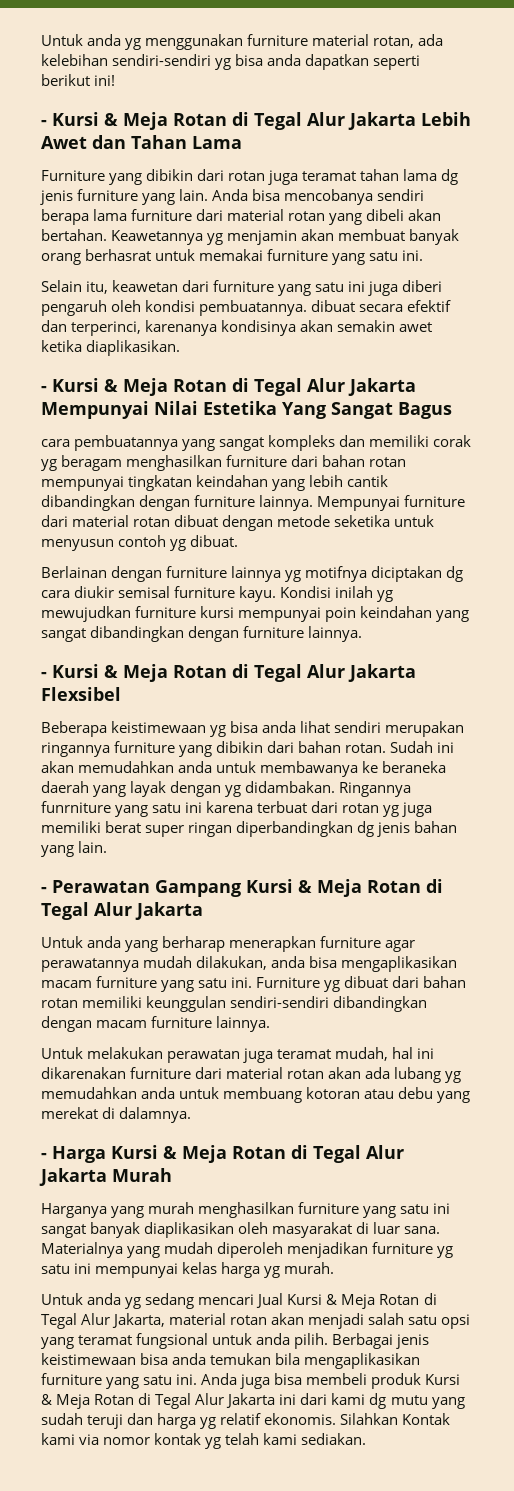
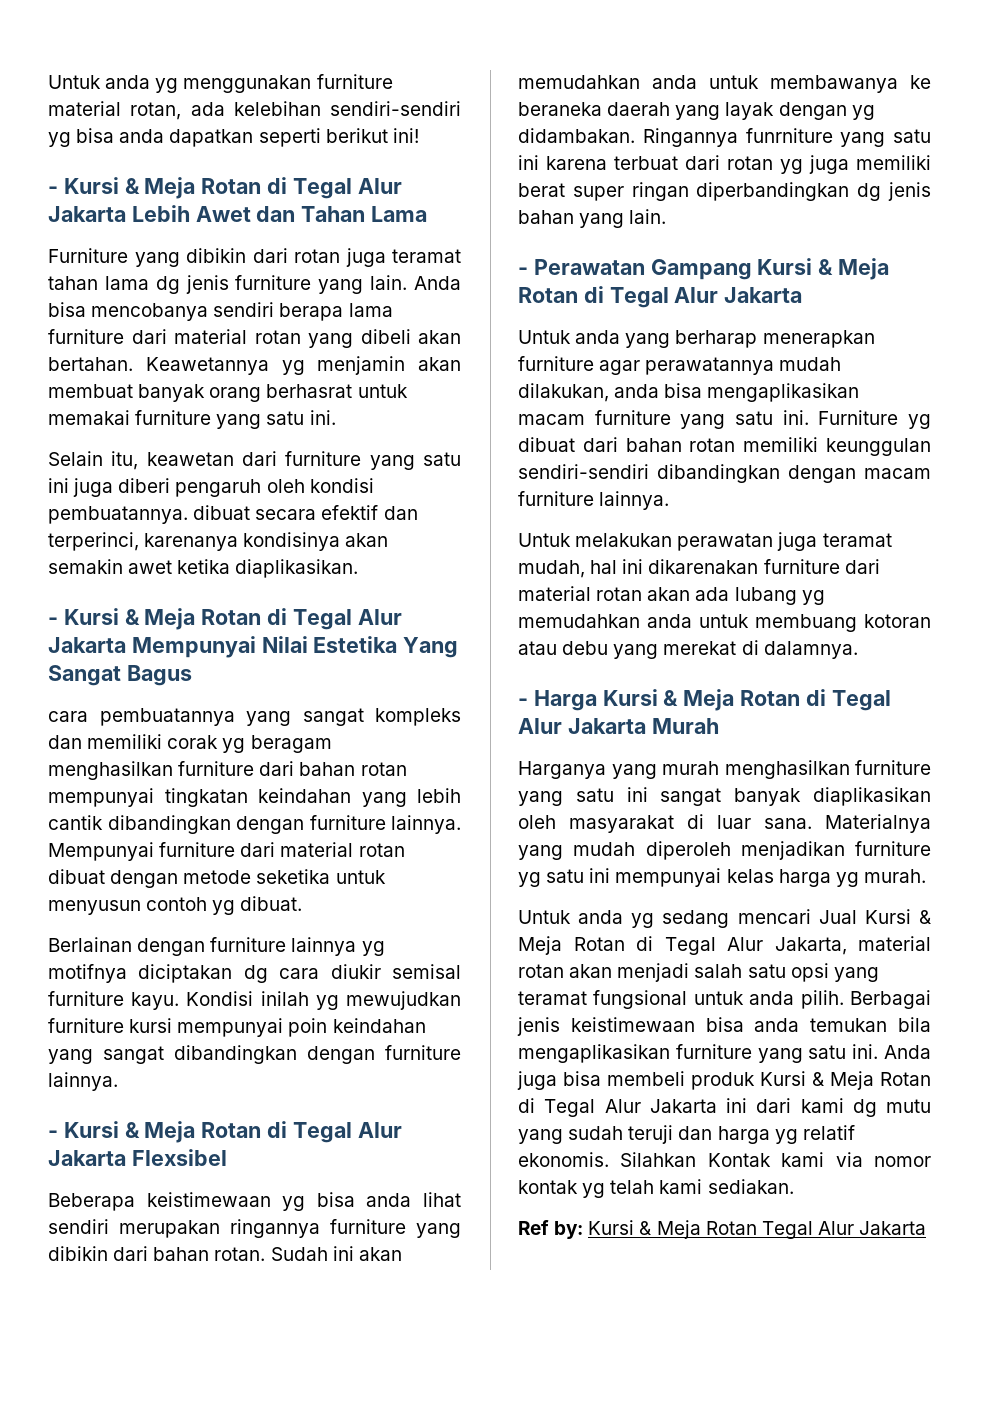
(367, 1439) none -> [518,1220,927,1239] // Ref by: Kursi & Meja Rotan Tegal Alur Jakarta

